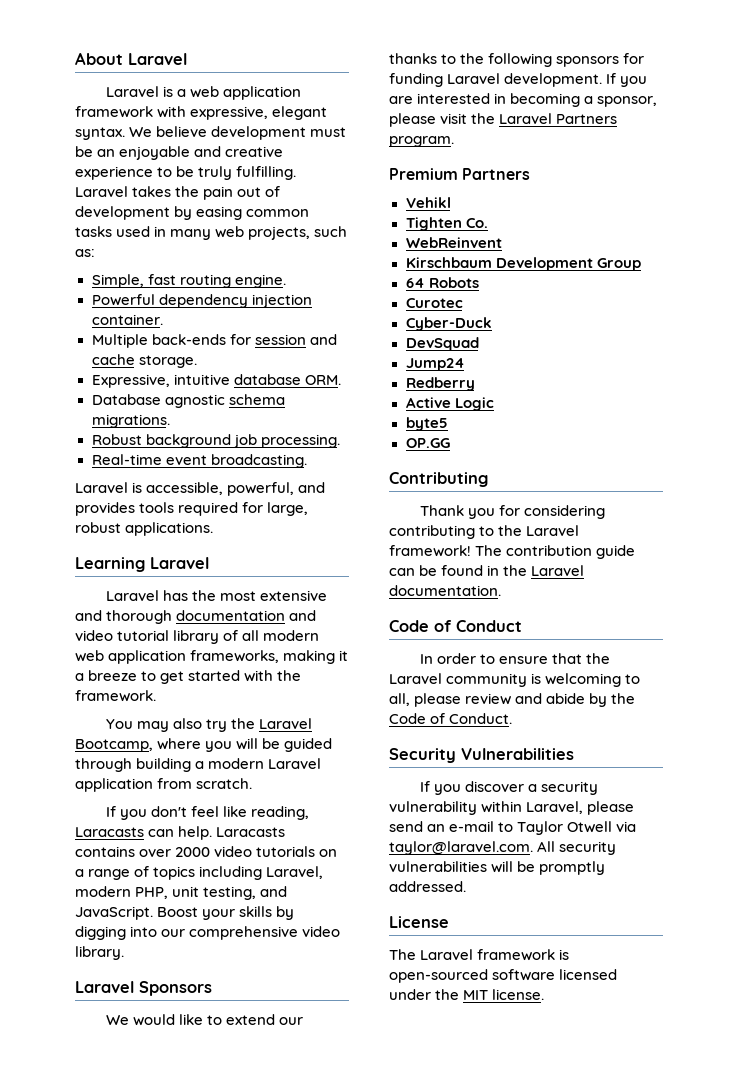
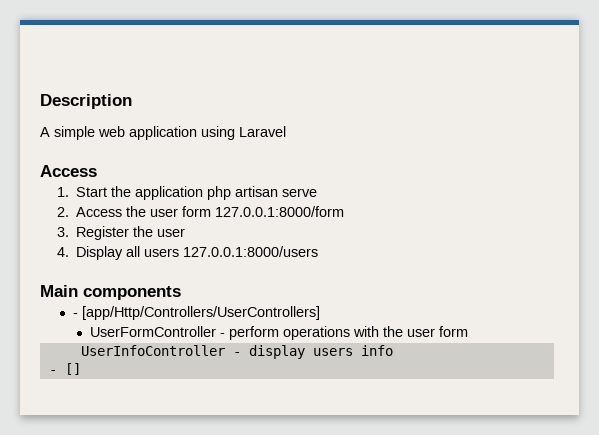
[75,52,187,65] [105,86,302,100] [75,106,328,120] [75,126,347,140] [75,146,284,160] [75,166,297,180] [75,186,281,200] [75,206,310,220] [75,226,348,240] [75,249,95,257] [91,274,286,288] [91,294,312,308] [91,314,163,325] [91,334,337,348] [91,354,197,368] [91,374,341,388] [91,394,285,408] [91,414,170,428] [91,434,340,448] [91,454,307,468] [75,482,326,496] [75,502,309,516] [75,522,214,536] [75,557,209,572] [105,590,328,601] [75,610,317,624] [75,630,320,644] [75,650,349,664] [75,670,302,684] [75,690,156,702] [105,718,313,732] [75,738,333,752] [75,758,322,772] [75,778,253,792] [105,806,310,820] [75,826,286,840] [75,846,338,857] [75,866,324,880] [75,886,288,900] [75,906,295,920] [75,926,341,940] [75,946,124,960] [75,981,212,996] [105,1014,304,1026] [389,53,645,67] [389,73,648,87] [389,93,658,107] [389,113,618,127] [389,136,454,147] [389,168,531,180] [405,197,451,208] [405,217,488,231] [405,237,502,248] [405,257,641,271] [405,277,479,288] [405,298,463,308] [405,317,492,331] [405,337,479,351] [405,358,465,371] [405,377,475,391] [405,397,494,411] [405,417,448,431] [405,438,450,448] [389,472,488,487] [419,505,605,519] [389,525,580,539] [389,545,636,559] [389,565,585,576] [389,585,501,596] [389,620,522,632] [419,653,611,664] [389,673,641,687] [389,693,636,707] [389,713,513,724] [389,748,574,763] [419,781,599,795] [389,801,635,815] [389,821,637,835] [389,841,617,855] [389,861,606,875] [389,881,466,892] [389,916,449,928] [389,949,570,961] [389,969,618,983] [389,989,545,1000] About Laravel // Laravel is a web application framework with expressive, elegant syntax. We believe development must be an enjoyable and creative experience to be truly fulfilling. Laravel takes the pain out of development by easing common tasks used in many web projects, such as: // Simple, fast routing engine. // Powerful dependency injection container. // Multiple back-ends for session and cache storage. // Expressive, intuitive database ORM. // Database agnostic schema migrations. // Robust background job processing. // Real-time event broadcasting. // Laravel is accessible, powerful, and provides tools required for large, robust applications. // Learning Laravel // Laravel has the most extensive and thorough documentation and video tutorial library of all modern web application frameworks, making it a breeze to get started with the framework. // You may also try the Laravel Bootcamp, where you will be guided through building a modern Laravel application from scratch. // If you don't feel like reading, Laracasts can help. Laracasts contains over 2000 video tutorials on a range of topics including Laravel, modern PHP, unit testing, and JavaScript. Boost your skills by digging into our comprehensive video library. // Laravel Sponsors // We would like to extend our thanks to the following sponsors for funding Laravel development. If you are interested in becoming a sponsor, please visit the Laravel Partners program. // Premium Partners // Vehikl // Tighten Co. // WebReinvent // Kirschbaum Development Group // 64 Robots // Curotec // Cyber-Duck // DevSquad // Jump24 // Redberry // Active Logic // byte5 // OP.GG // Contributing // Thank you for considering contributing to the Laravel framework! The contribution guide can be found in the Laravel documentation. // Code of Conduct // In order to ensure that the Laravel community is welcoming to all, please review and abide by the Code of Conduct. // Security Vulnerabilities // If you discover a security vulnerability within Laravel, please send an e-mail to Taylor Otwell via taylor@laravel.com. All security vulnerabilities will be promptly addressed. // License // The Laravel framework is open-sourced software licensed under the MIT license. -> [40,94,132,109] [40,126,286,140] [40,165,97,177] [57,186,318,200] [57,206,345,217] [57,226,186,240] [57,246,319,260] [40,285,181,300] [73,306,321,320] [90,326,469,340] [80,345,393,359] [48,363,81,375] Description // A simple web application using Laravel // Access // 1. Start the application php artisan serve // 2. Access the user form 127.0.0.1:8000/form // 3. Register the user // 4. Display all users 127.0.0.1:8000/users // Main components // - [app/Http/Controllers/UserControllers] // UserFormController - perform operations with the user form // UserInfoController - display users info // - []

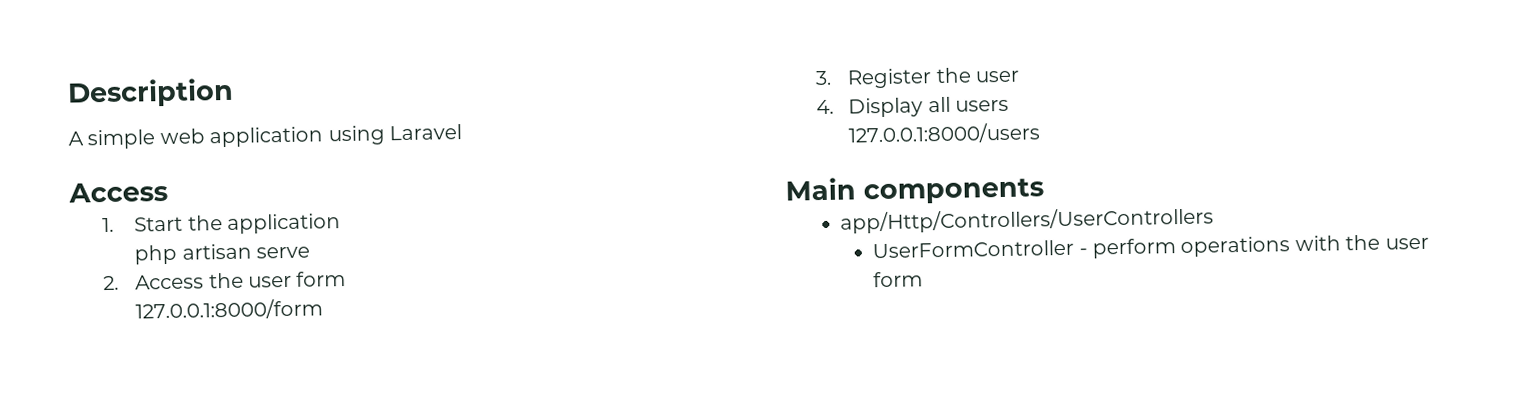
(204, 193) none -> (341, 223) //
(212, 211) none -> (347, 278) //
(180, 252) none -> (1009, 105) //
[73,306,321,320] - [app/Http/Controllers/UserControllers] -> [840,206,1215,234] app/Http/Controllers/UserControllers
[80,345,393,359] [48,363,81,375] // UserInfoController - display users info // - [] -> (924, 279) none

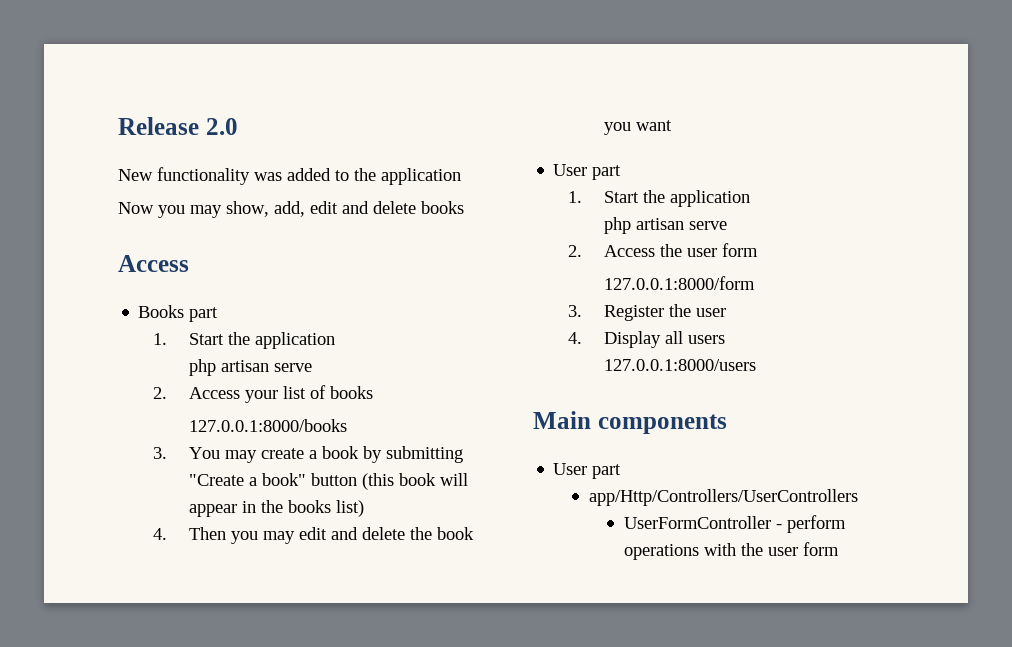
[67,77,234,108] [68,124,462,150] [68,181,168,203] Description // A simple web application using Laravel // Access -> [118,117,238,135] [118,167,461,185] [118,201,464,218] [118,255,189,272] [138,305,219,322] [153,332,335,349] [188,359,312,376] [153,385,373,403] [188,419,347,432] [153,446,463,463] [188,473,468,490] [188,500,364,517] [153,527,474,544] [603,120,672,135] [553,164,622,180] Release 2.0 // New functionality was added to the application // Now you may show, add, edit and delete books // Access // Books part // 1. Start the application // php artisan serve // 2. Access your list of books // 127.0.0.1:8000/books // 3. You may create a book by submitting "Create a book" button (this book will appear in the books list) // 4. Then you may edit and delete the book you want // User part
(1044, 191) none -> [553,463,622,479] // User part

